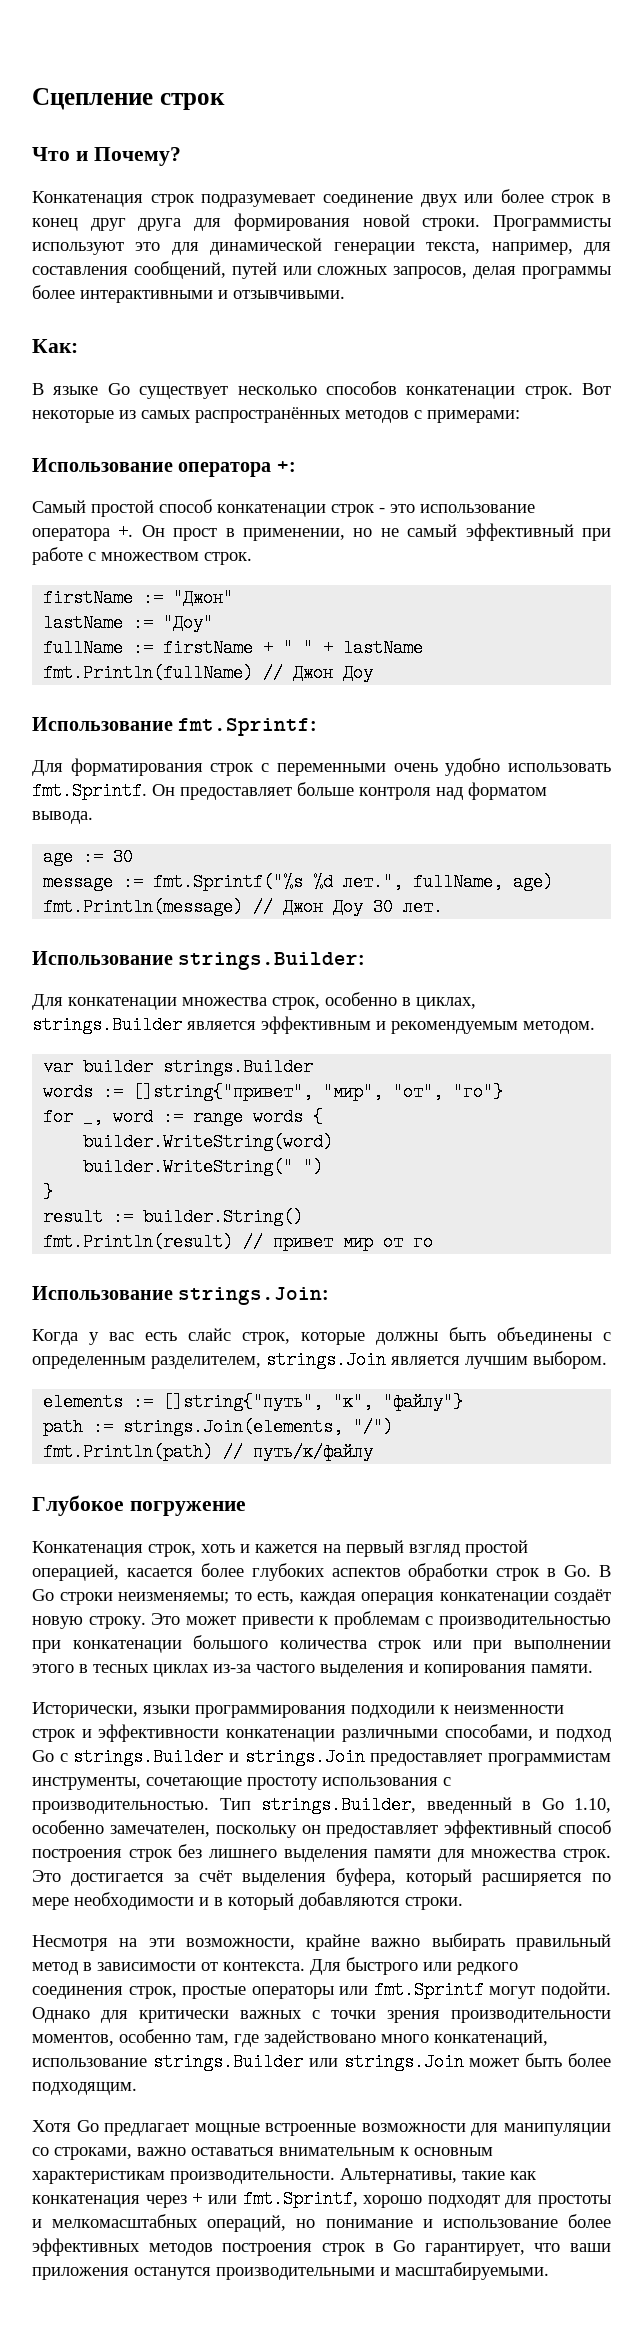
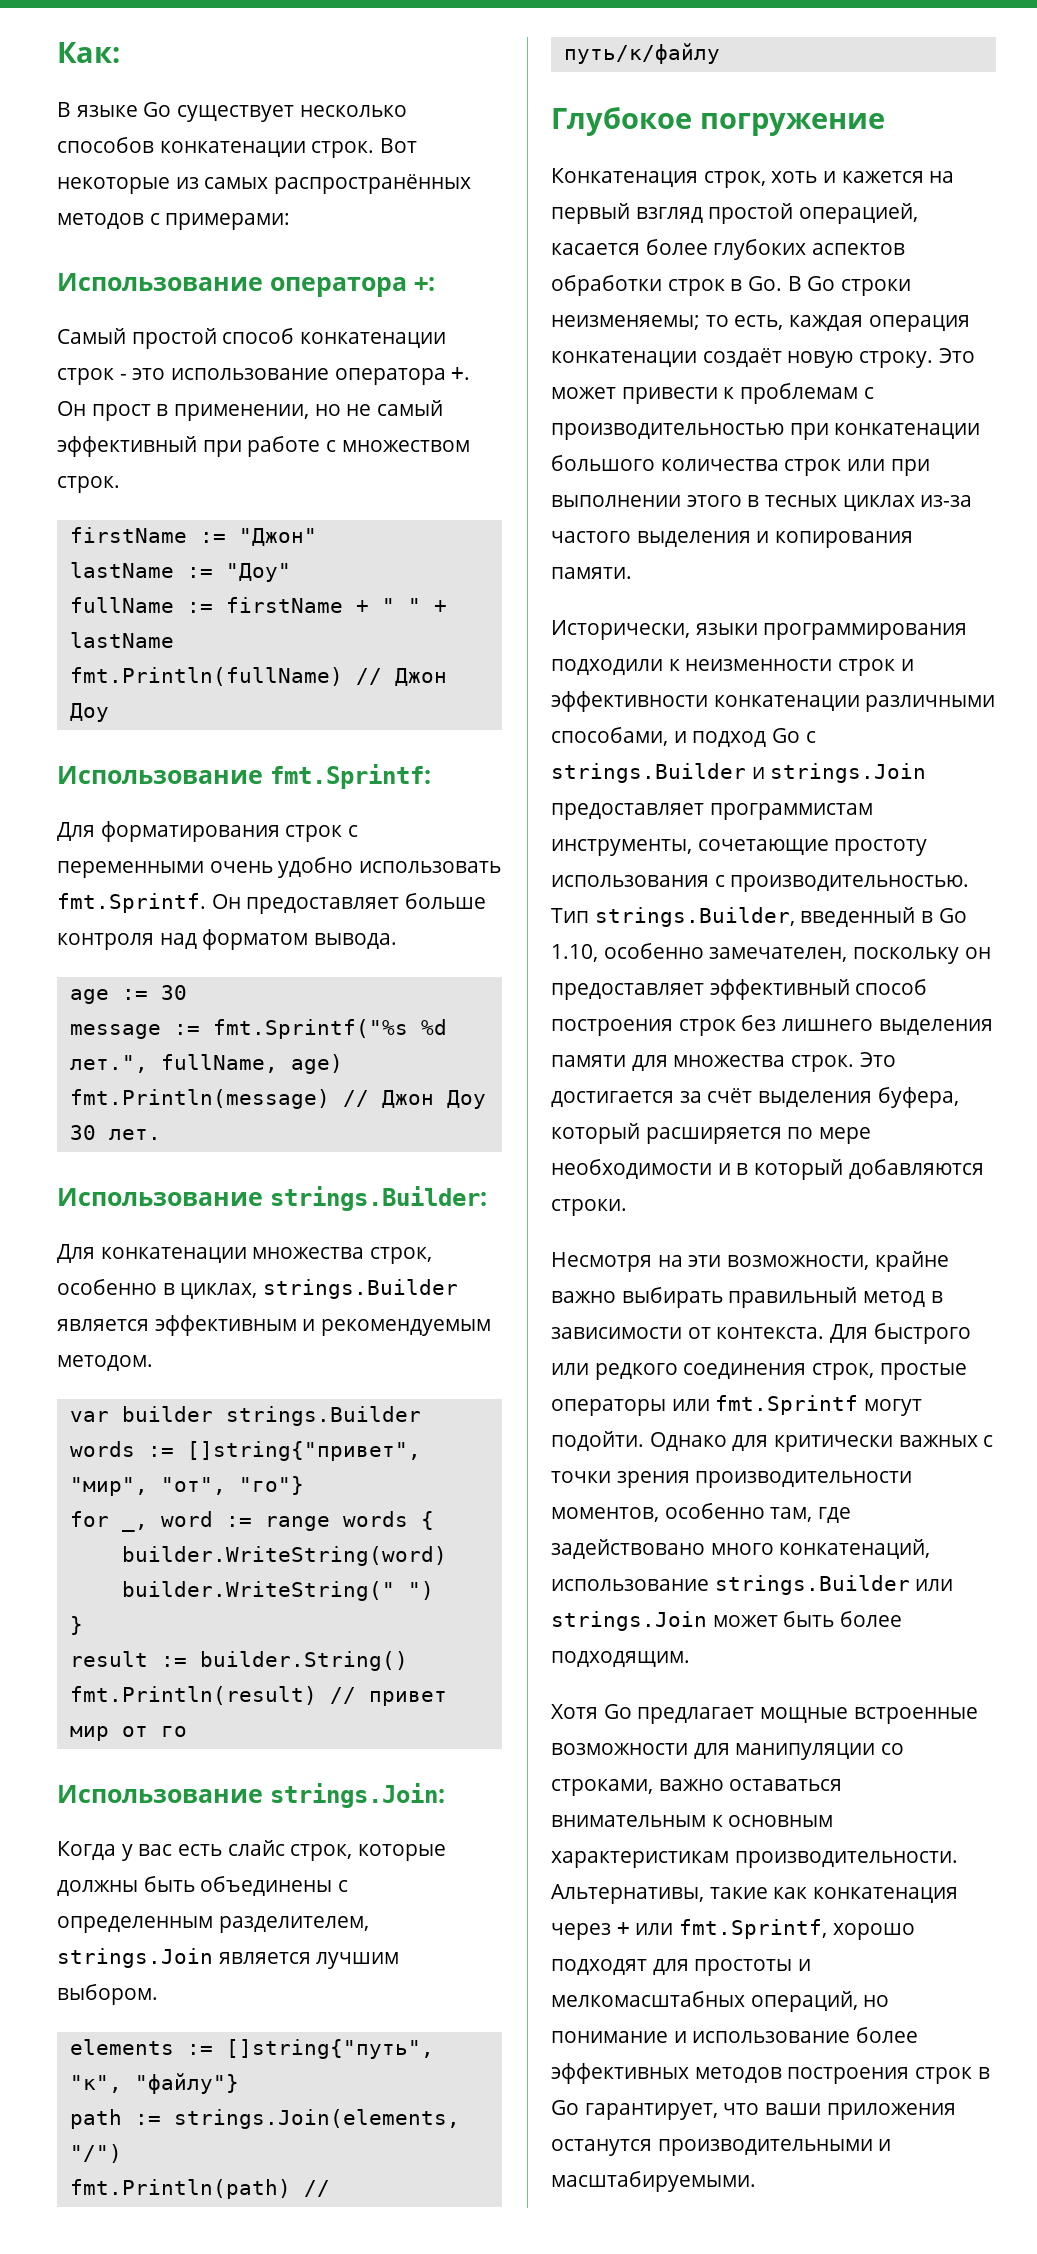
[32,88,225,110] [32,147,181,166] [32,189,611,207] [32,213,611,231] [32,238,612,255] [32,261,611,279] [32,285,345,303] Сцепление строк // Что и Почему? // Конкатенация строк подразумевает соединение двух или более строк в конец друг друга для формирования новой строки. Программисты используют это для динамической генерации текста, например, для составления сообщений, путей или сложных запросов, делая программы более интерактивными и отзывчивыми. // -> (57, 52) none

